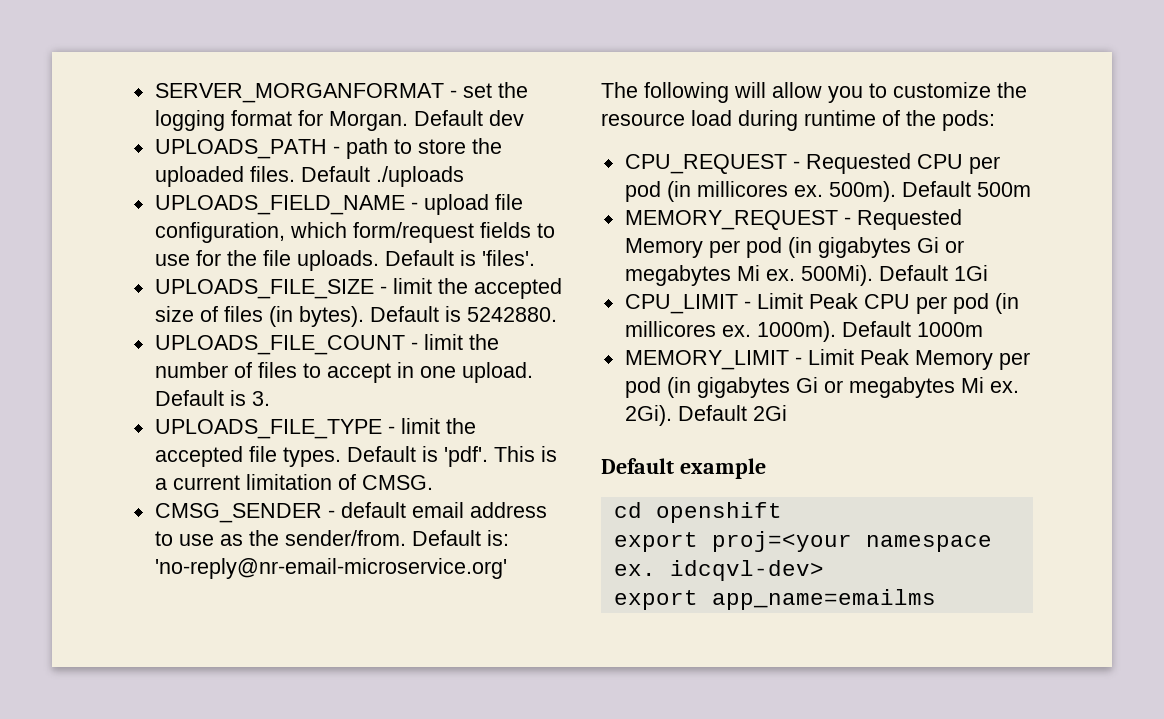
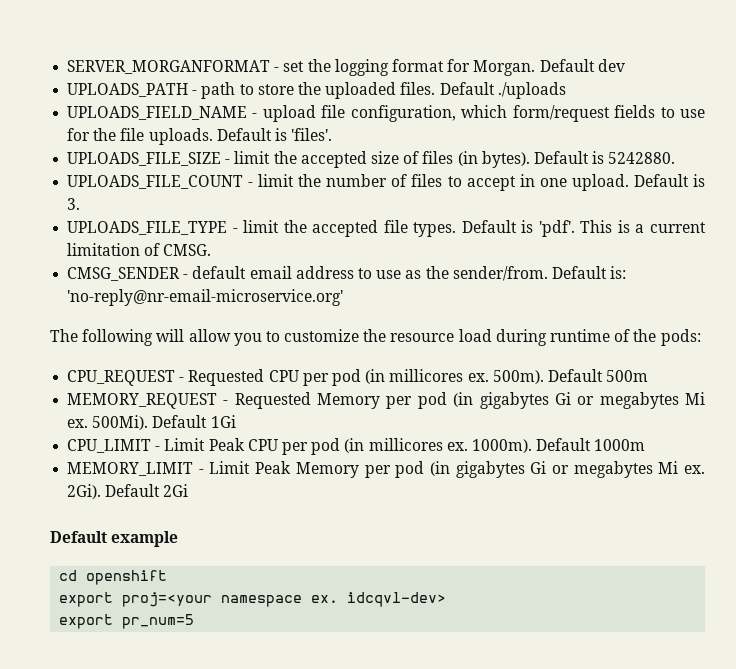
[711,589,936,610] app_name=emailms -> [122,614,195,629] pr_num=5

